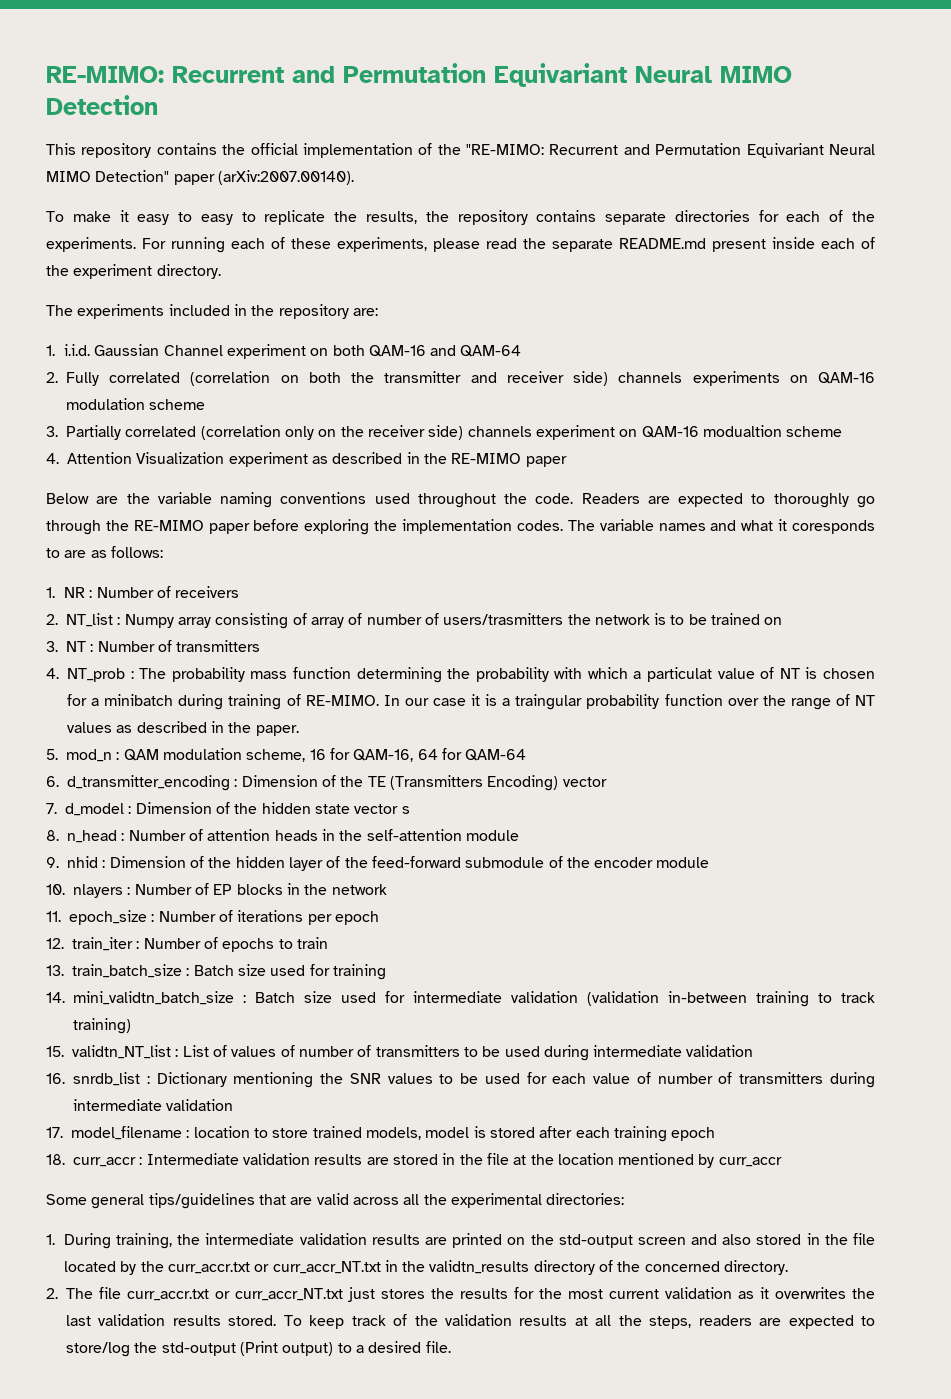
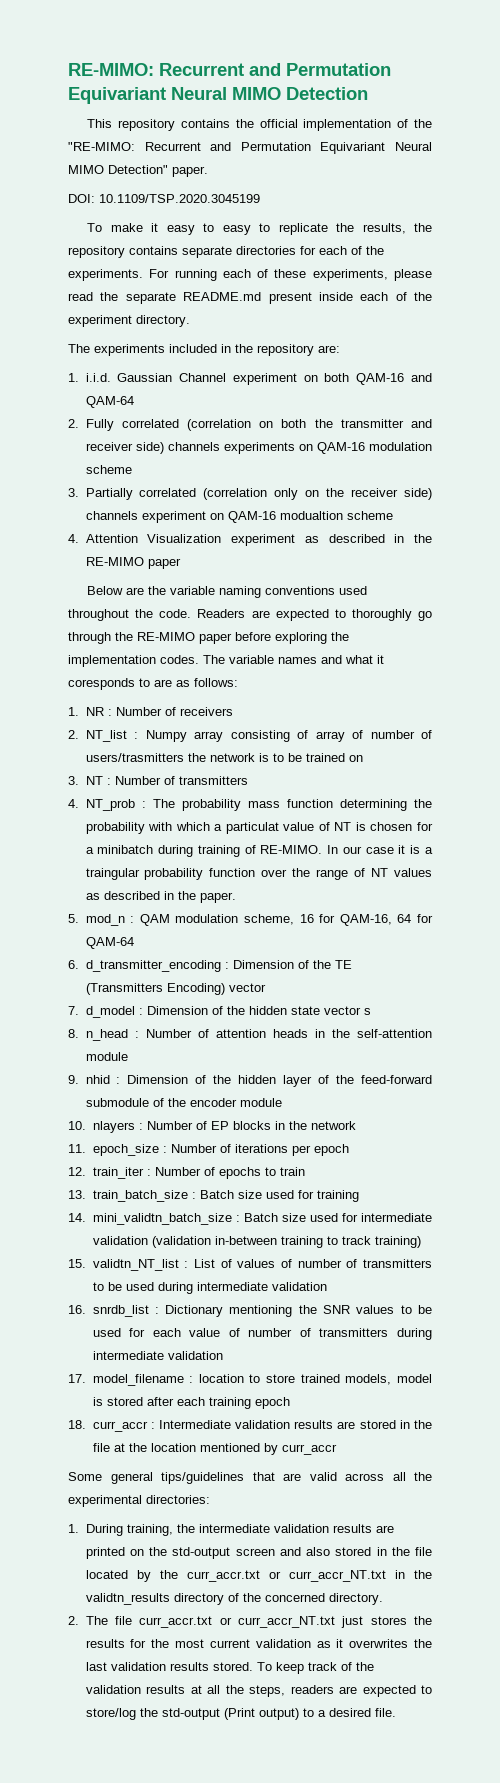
[173,170,354,185] paper (arXiv:2007.00140). -> [172,166,208,177] [68,194,260,203] paper. // DOI: 10.1109/TSP.2020.3045199

